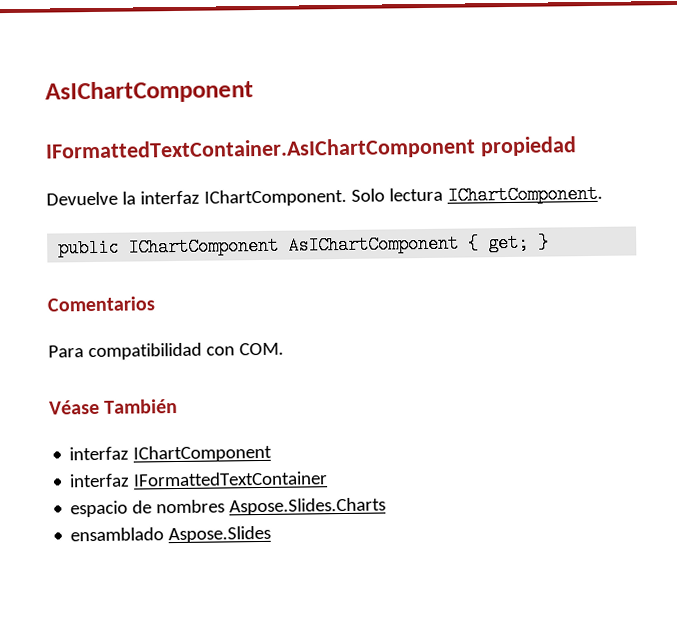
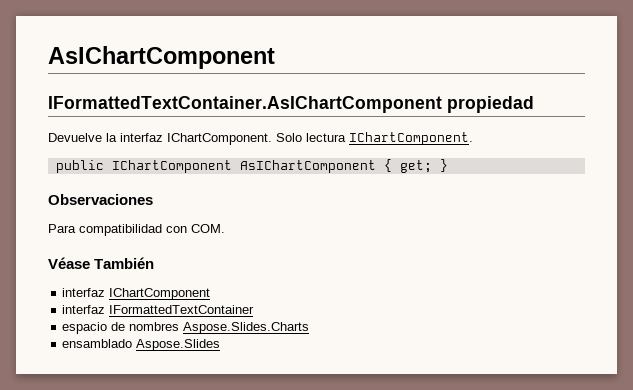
[47,296,155,312] Comentarios -> [48,194,153,205] Observaciones

